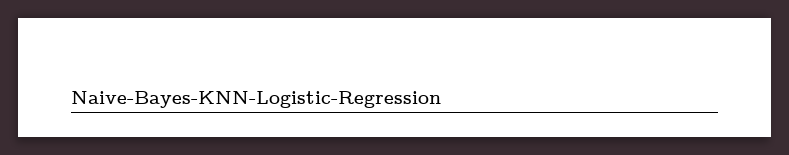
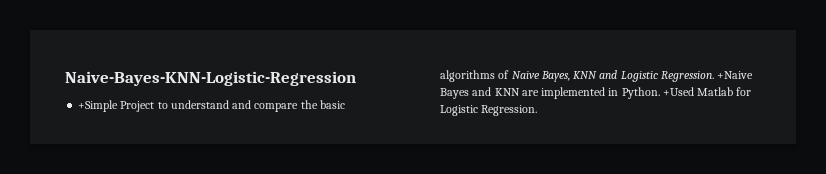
(441, 99) none -> [78,100,345,112] [440,70,754,82] [440,87,752,99] [440,105,538,116] // +Simple Project to understand and compare the basic algorithms of Naive Bayes, KNN and Logistic Regression. +Naive Bayes and KNN are implemented in Python. +Used Matlab for Logistic Regression.

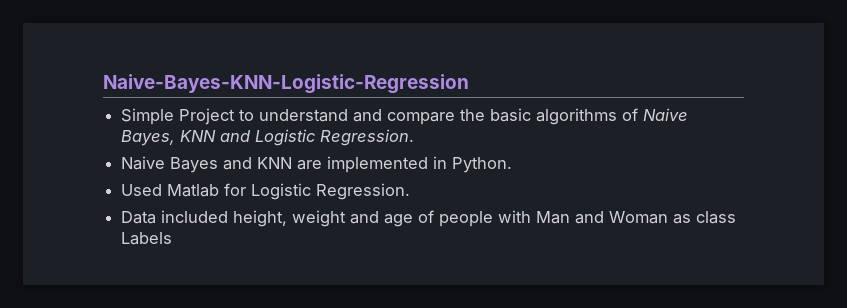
[78,100,119,112] +Simple -> [121,108,175,125] Simple
[717,71,754,79] +Naive -> [121,156,166,170] // Naive
[662,87,694,96] +Used -> [121,184,163,196] // Used
(538, 110) none -> [121,210,737,227] [121,232,173,245] // Data included height, weight and age of people with Man and Woman as class Labels

